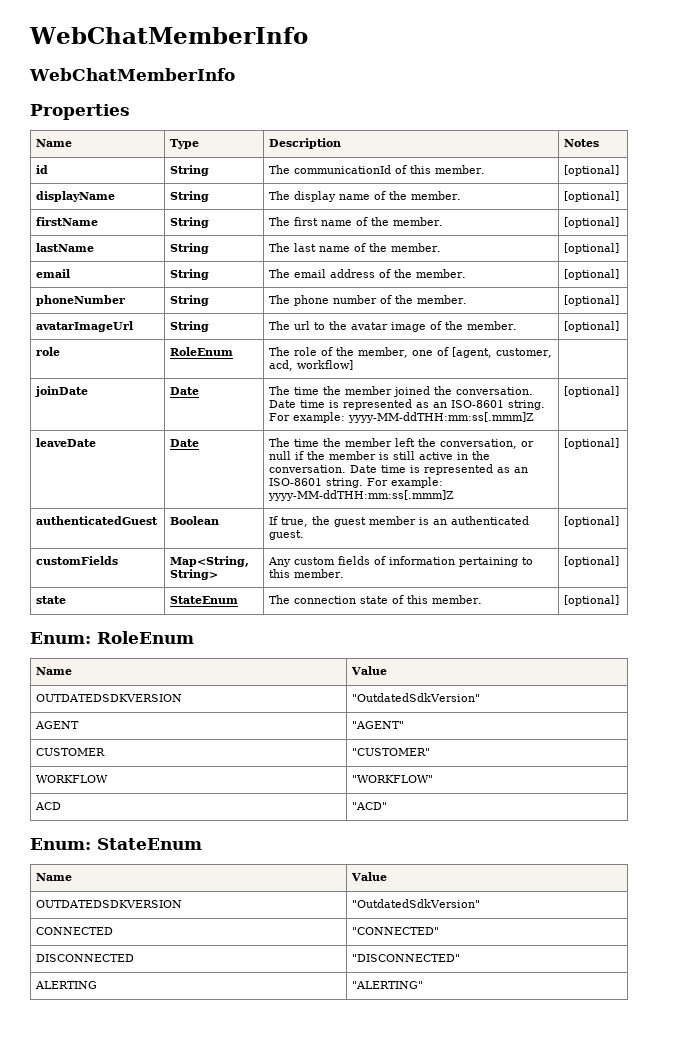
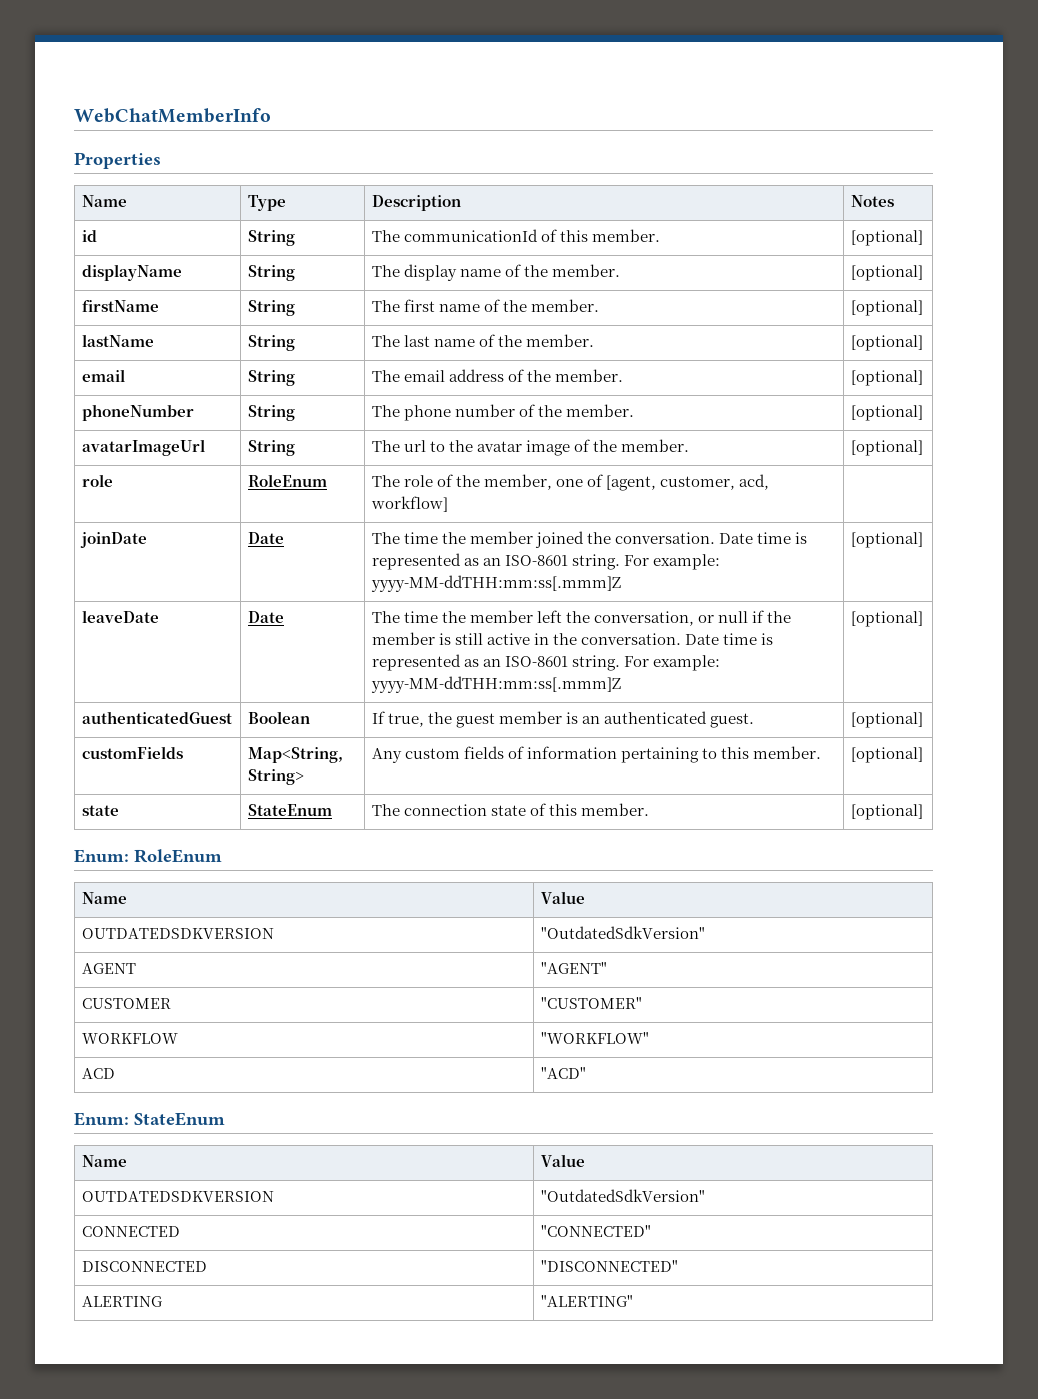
[29,27,308,44] [29,68,235,81] WebChatMemberInfo // WebChatMemberInfo -> [74,108,271,123] WebChatMemberInfo

